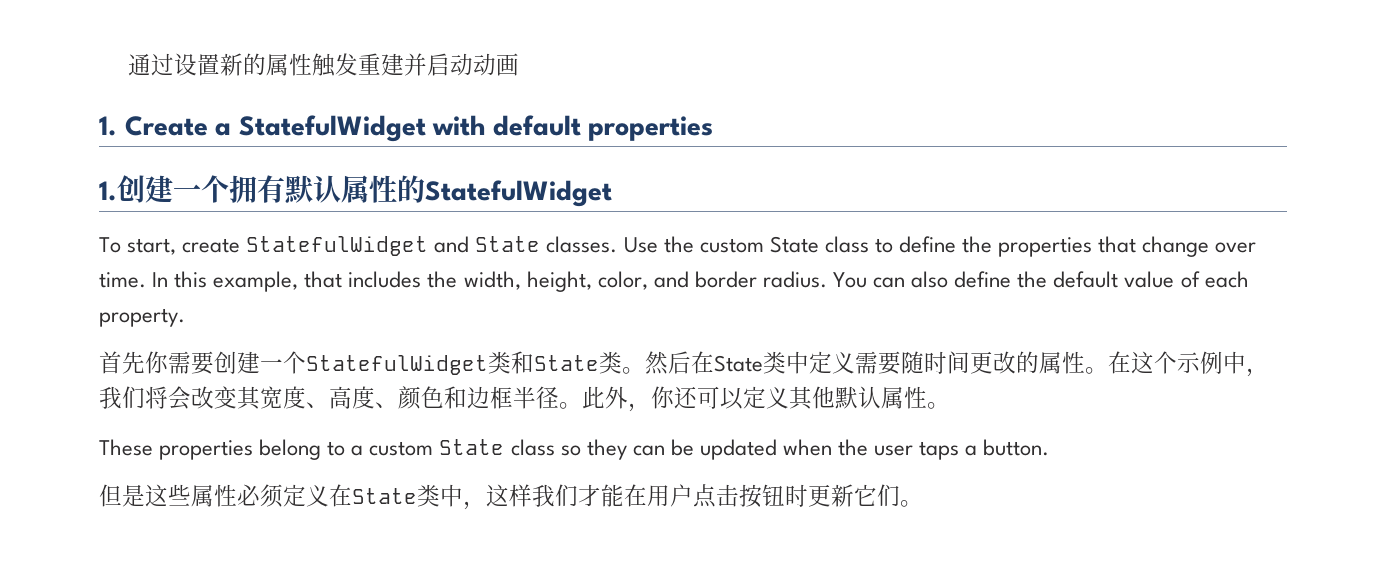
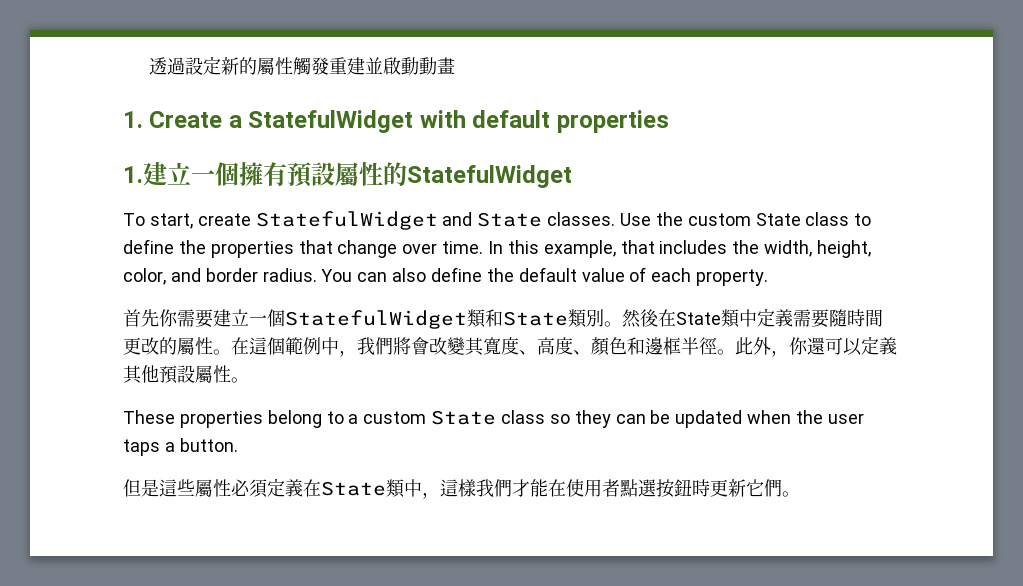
[128,53,520,77] 通过设置新的属性触发重建并启动动画 -> [149,56,456,75] 透過設定新的屬性觸發重建並啟動動畫
[117,175,369,204] 创建一个拥有默认属 -> [143,162,359,187] 建立一個擁有預設屬
[214,351,1269,377] [99,386,904,412] 创建一个StatefulWidget类和State类。然后在State类中定义需要随时间更改的属性。在这个示例中，我们将会改变其宽度、高度、颜色和边框半径。此外，你还可以定义其他默认属 -> [213,308,883,329] [123,336,897,357] [123,365,213,384] 建立一個StatefulWidget類和State類別。然後在State類中定義需要隨時間更改的屬性。在這個範例中，我們將會改變其寬度、高度、顏色和邊框半徑。此外，你還可以定義其他預設屬
[145,484,900,510] 这些属性必须定义在State类中，这样我们才能在用户点击按钮时更新它们 -> [159,478,782,499] 這些屬性必須定義在State類中，這樣我們才能在使用者點選按鈕時更新它們

